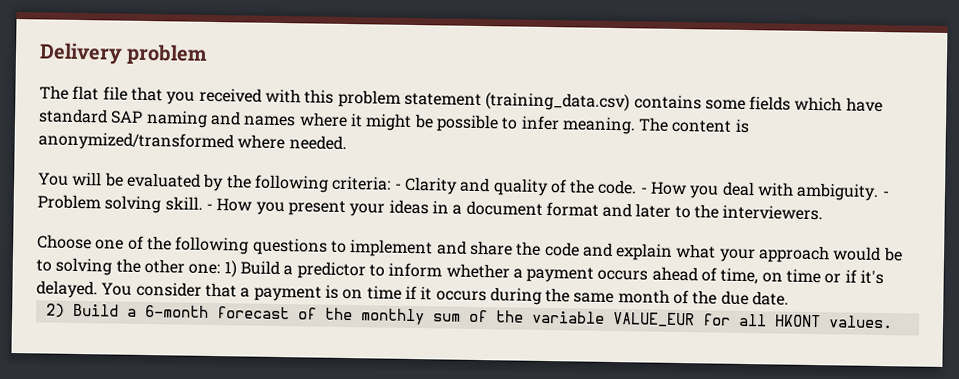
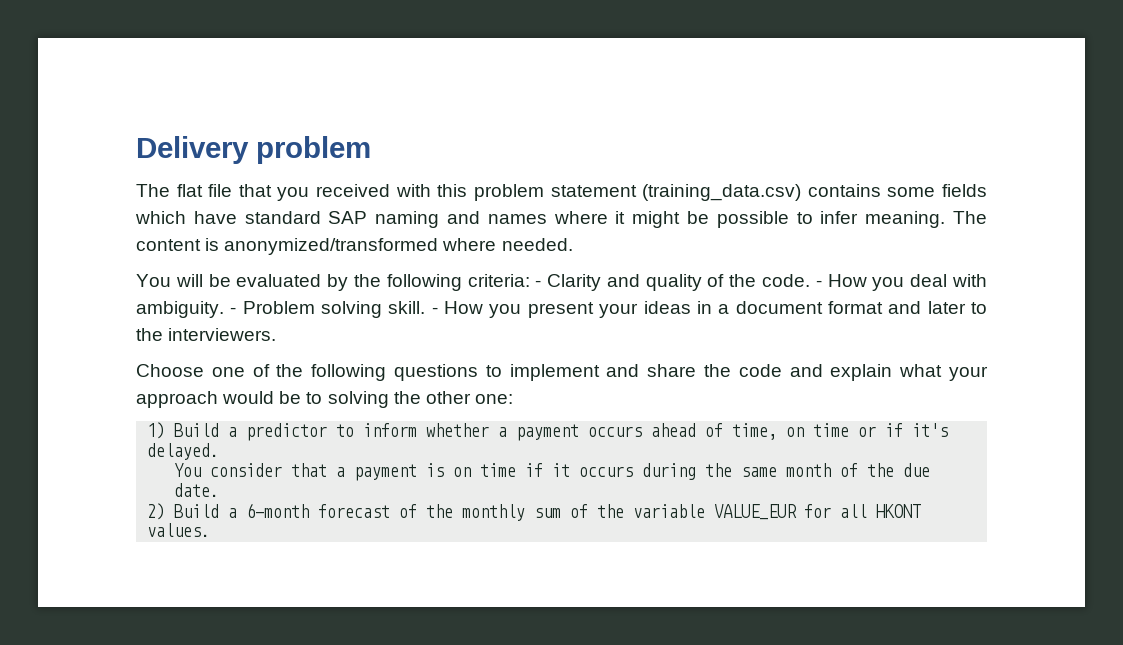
(221, 269) none -> (513, 399) //
(98, 289) none -> (220, 451) //

